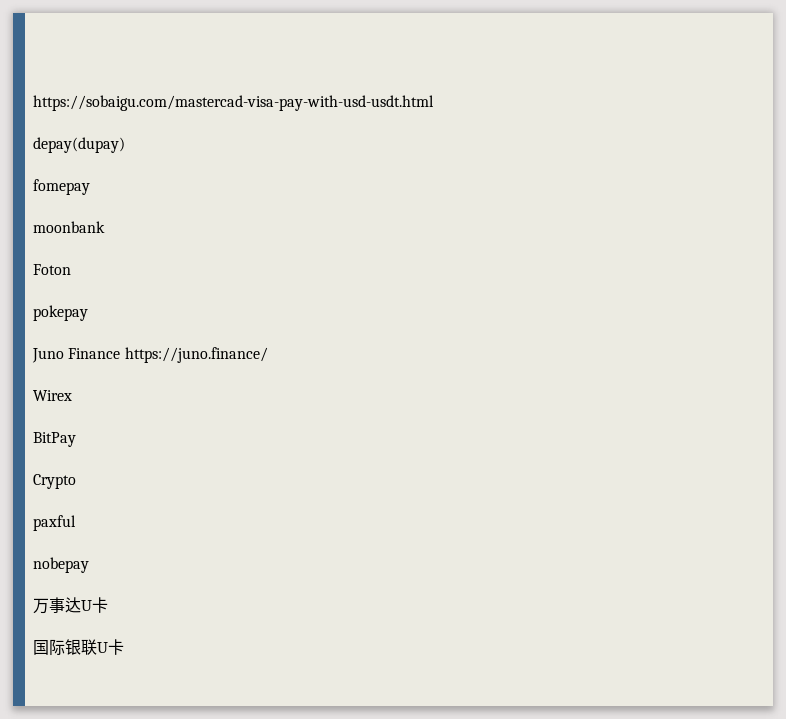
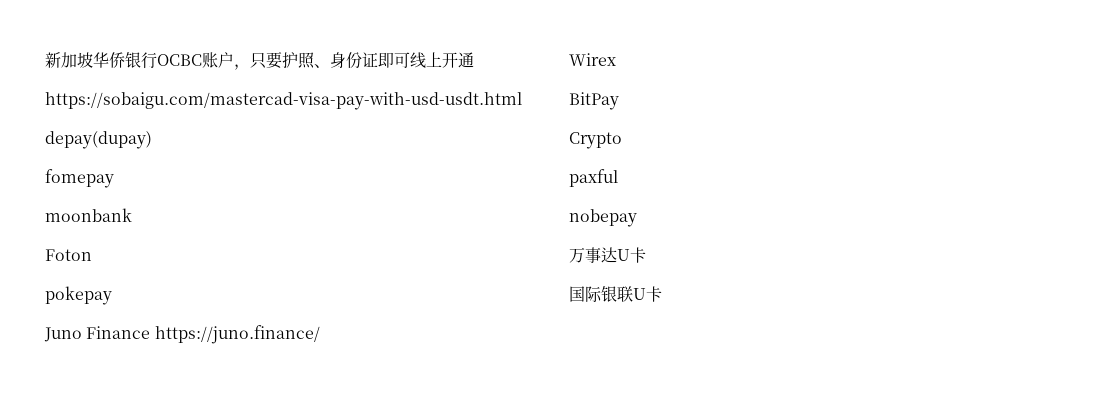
(33, 103) none -> [45,52,474,70] 新加坡华侨银行OCBC账户，只要护照、身份证即可线上开通 //

